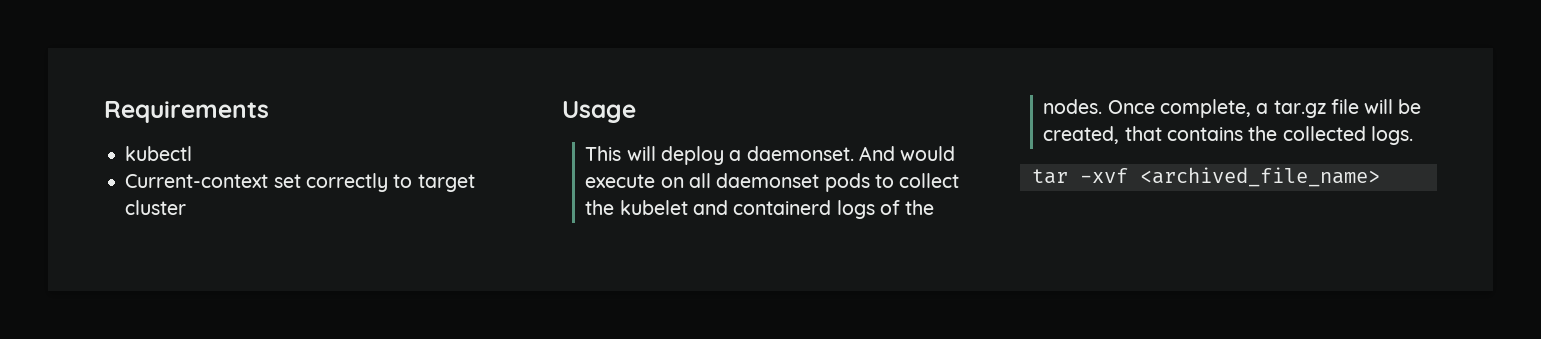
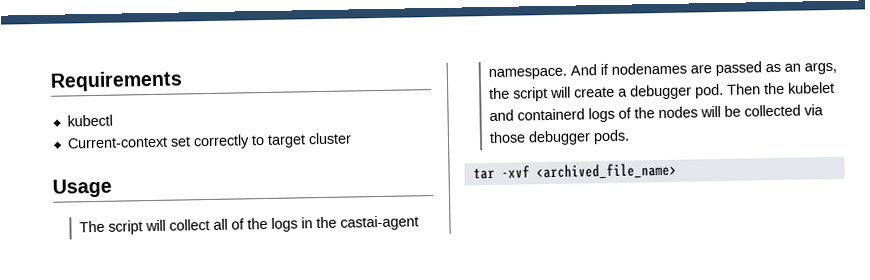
[585,146,956,165] [585,173,960,192] This will deploy a daemonset. And would execute on all daemonset pods to collect -> [78,215,419,235] [487,61,837,81] [488,83,761,102] The script will collect all of the logs in the castai-agent namespace. And if nodenames are passed as an args, the script will create a debugger pod. Then
[1043,99,1422,118] [1043,126,1413,145] nodes. Once complete, a tar.gz file will be created, that contains the collected logs. -> [657,104,824,119] [488,129,630,146] nodes will be collected via those debugger pods.

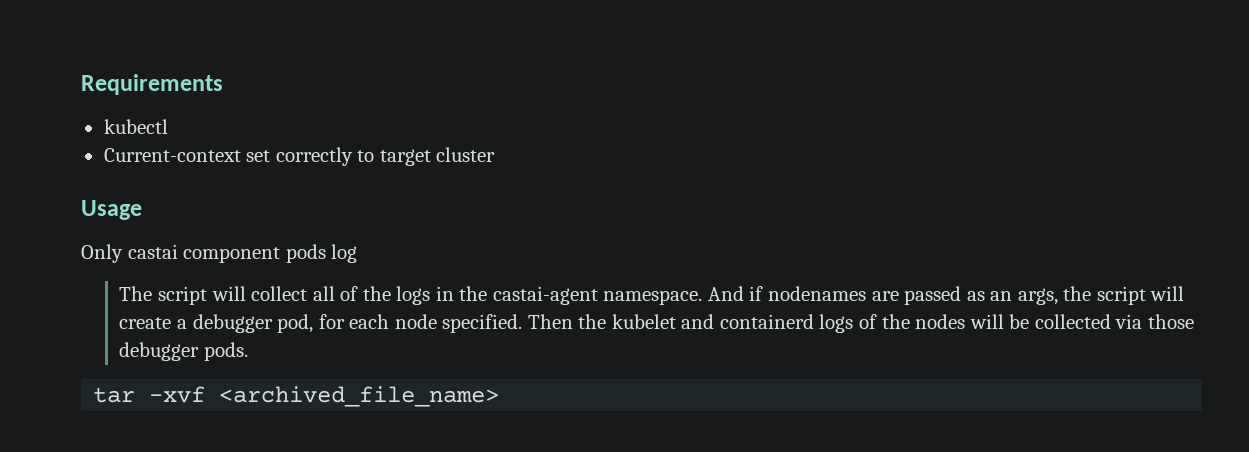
(112, 188) none -> [81,244,358,263] // Only castai component pods log
[694,83,724,99] pod. -> [277,314,523,333] pod, for each node specified.

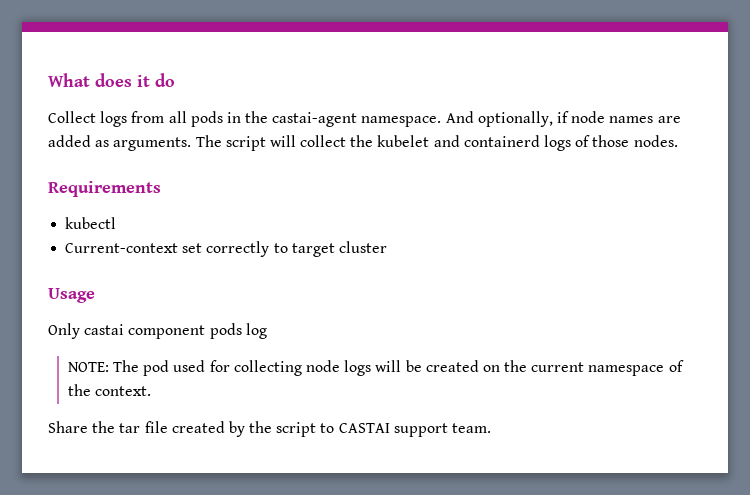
(81, 84) none -> [48,73,175,87] [48,111,681,127] [48,135,678,151] What does it do // Collect logs from all pods in the castai-agent namespace. And optionally, if node names are added as arguments. The script will collect the kubelet and containerd logs of those nodes. //
[119,286,1185,305] [119,314,1194,333] [119,342,249,361] [93,386,500,407] The script will collect all of the logs in the castai-agent namespace. And if nodenames are passed as an args, the script will create a debugger pod, for each node specified. Then the kubelet and containerd logs of the nodes will be collected via those debugger pods. // tar -xvf <archived_file_name> -> [67,360,684,376] [67,384,152,396] [48,421,492,437] NOTE: The pod used for collecting node logs will be created on the current namespace of the context. // Share the tar file created by the script to CASTAI support team.

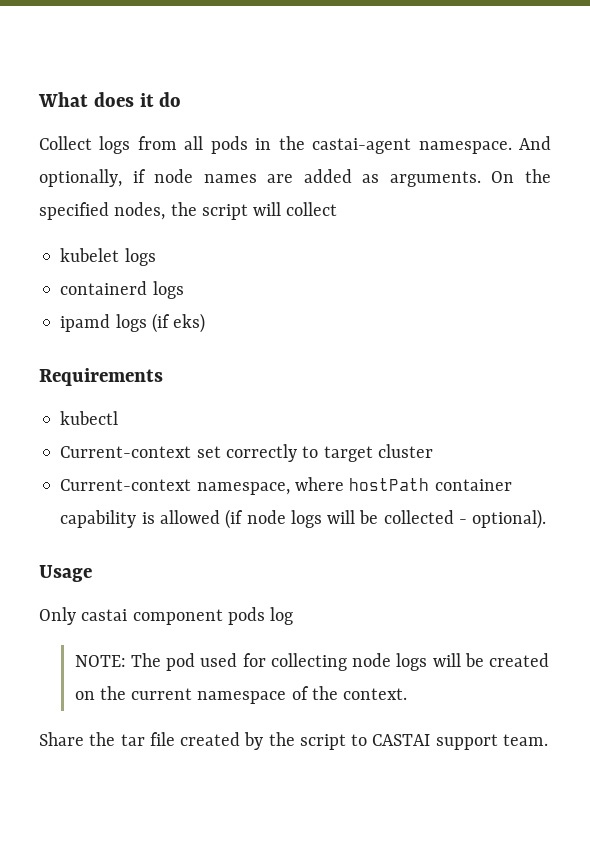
[195,135,222,147] The -> [491,169,551,183] [39,202,197,220] On the specified nodes, the
[350,135,460,147] the kubelet and -> [60,248,156,266] // kubelet logs //
[575,135,678,147] of those nodes. -> [60,313,206,333] // ipamd logs (if eks)
(387, 247) none -> [60,477,512,495] [60,509,547,529] // Current-context namespace, where hostPath container capability is allowed (if node logs will be collected - optional).

